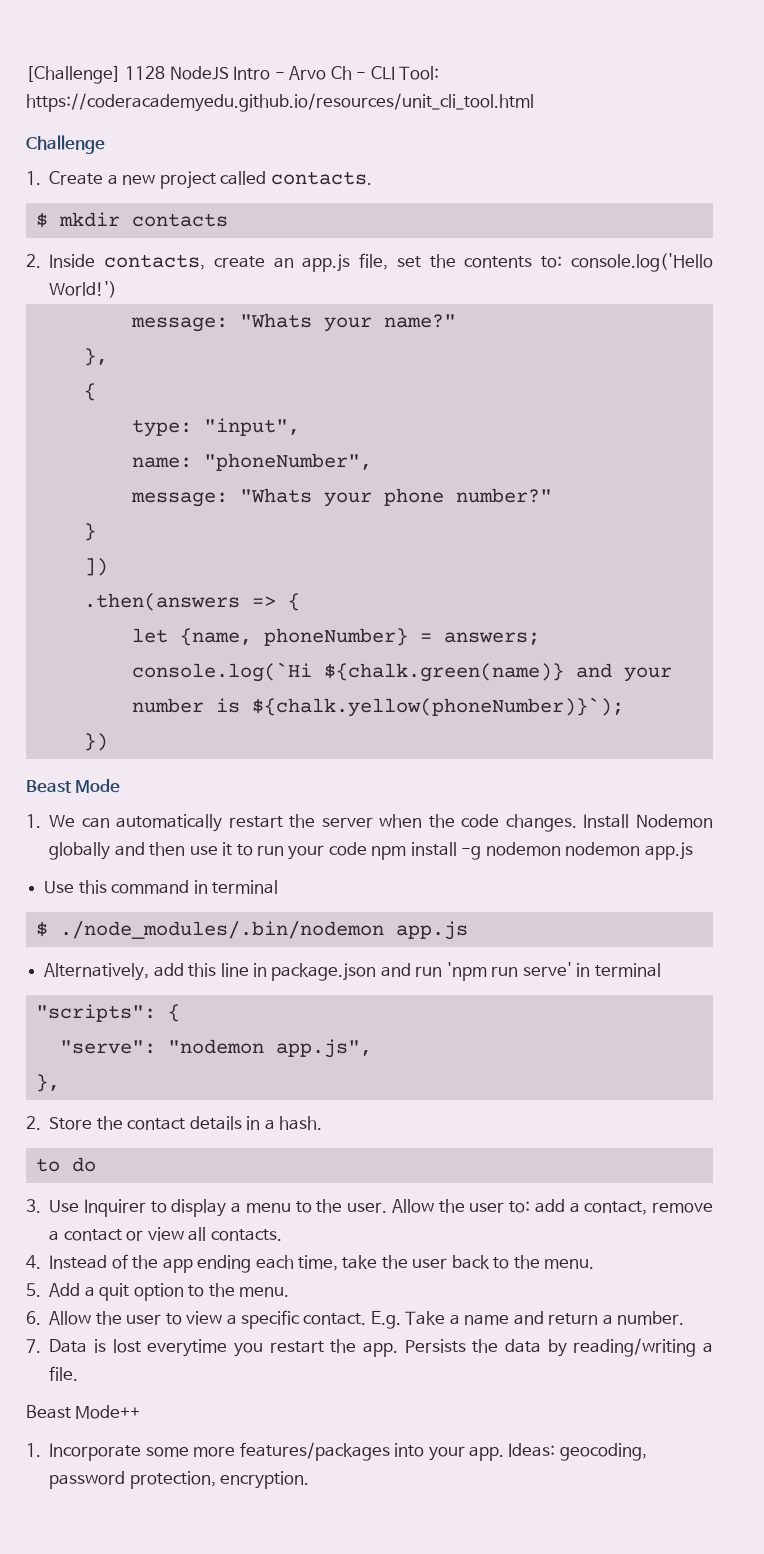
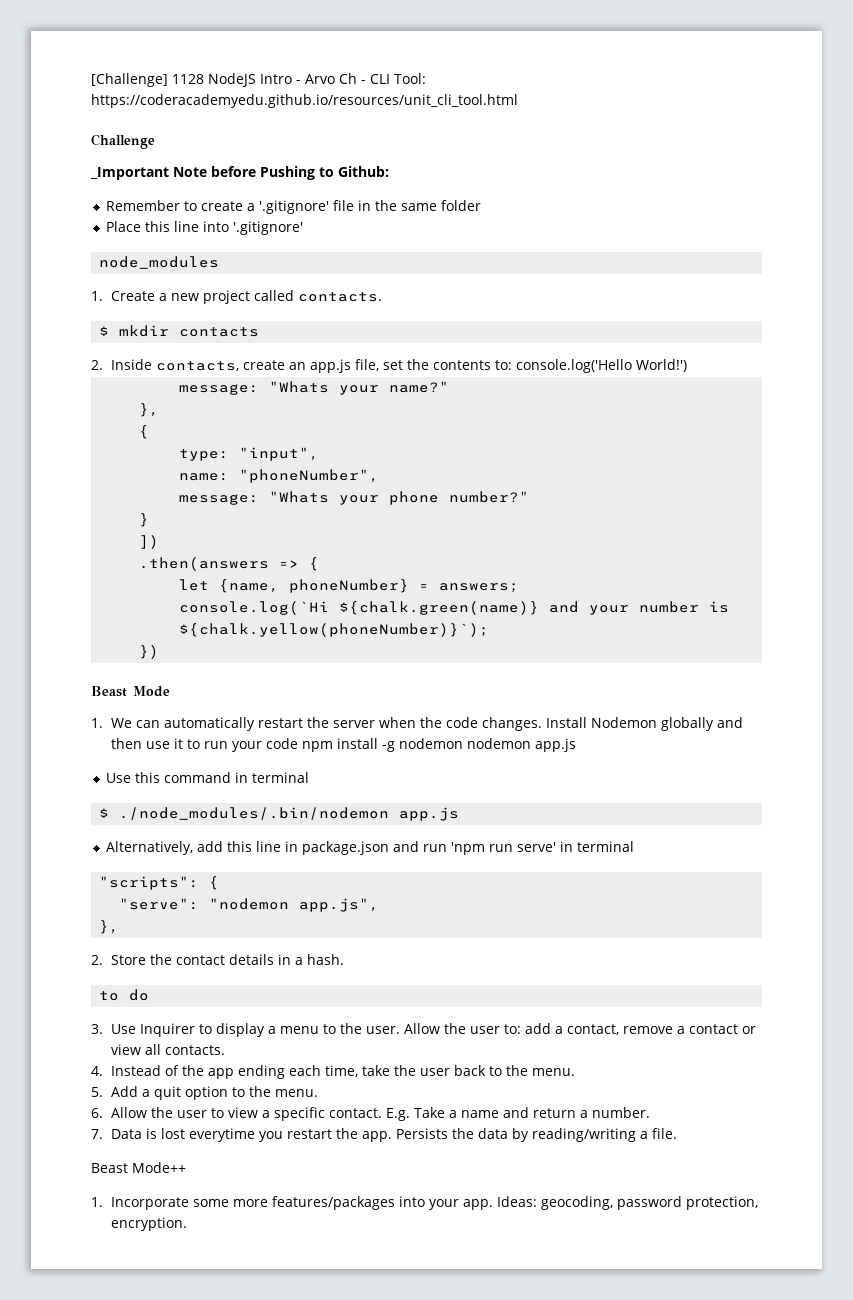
(105, 144) none -> [90,166,389,180] [105,200,481,214] [105,221,303,235] [99,256,220,269] // _Important Note before Pushing to Github: // Remember to create a '.gitignore' file in the same folder // Place this line into '.gitignore' // node_modules

